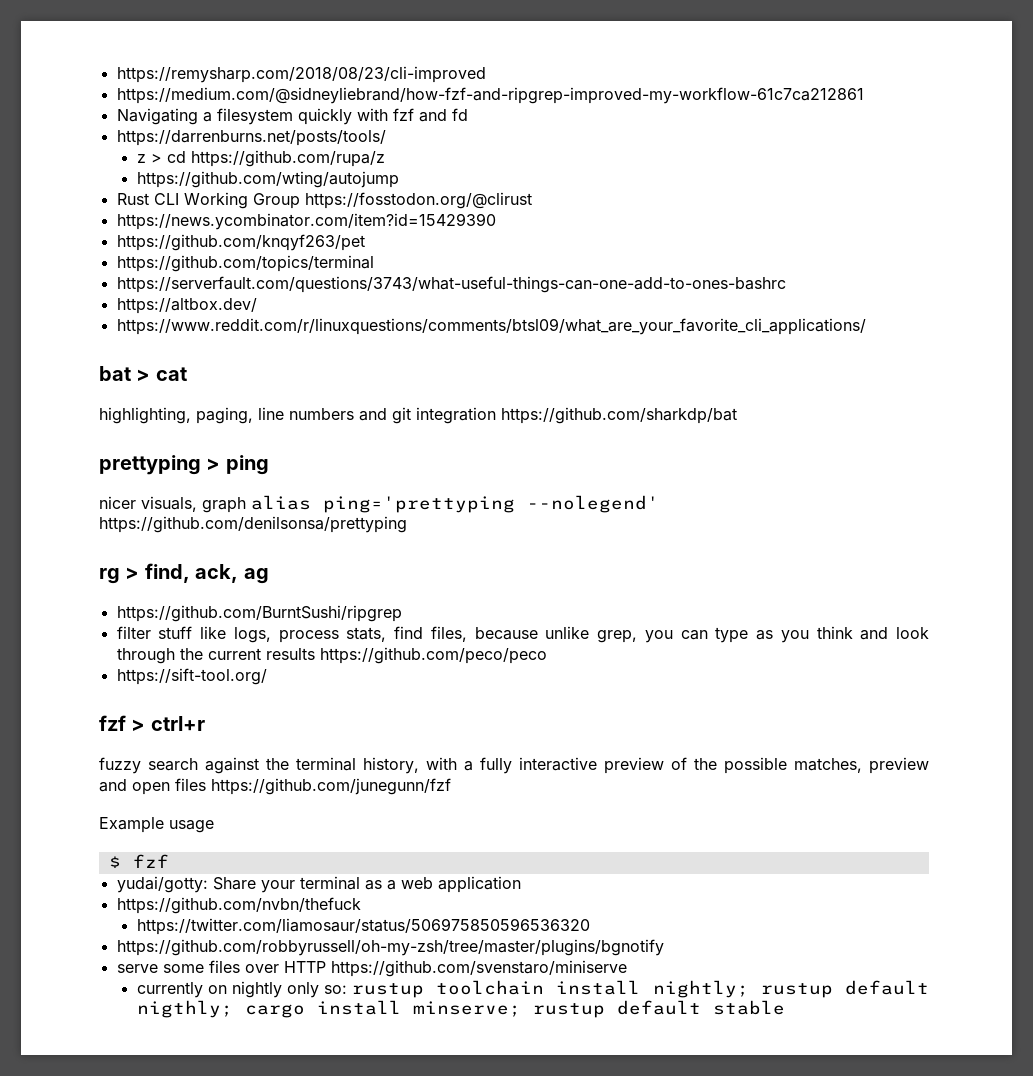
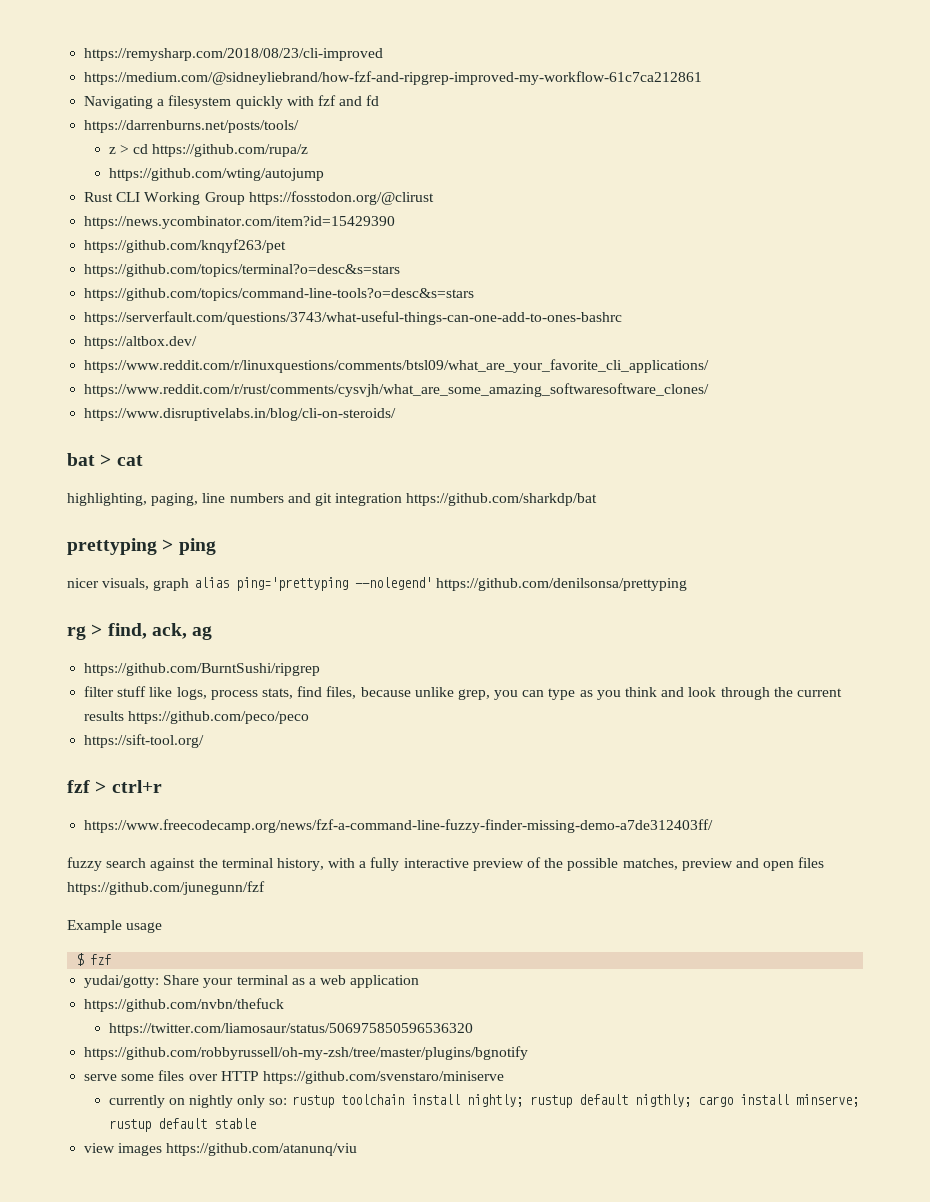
[116,255,374,272] https://github.com/topics/terminal -> [84,264,401,277] [84,288,475,301] https://github.com/topics/terminal?o=desc&s=stars // https://github.com/topics/command-line-tools?o=desc&s=stars
(866, 326) none -> [84,383,710,397] [84,408,397,421] // https://www.reddit.com/r/rust/comments/cysvjh/what_are_some_amazing_softwaresoftware_clones/ // https://www.disruptivelabs.in/blog/cli-on-steroids/
(205, 723) none -> [84,819,714,833] // https://www.freecodecamp.org/news/fzf-a-command-line-fuzzy-finder-missing-demo-a7de312403ff/
(785, 1007) none -> [84,1143,358,1156] // view images https://github.com/atanunq/viu

